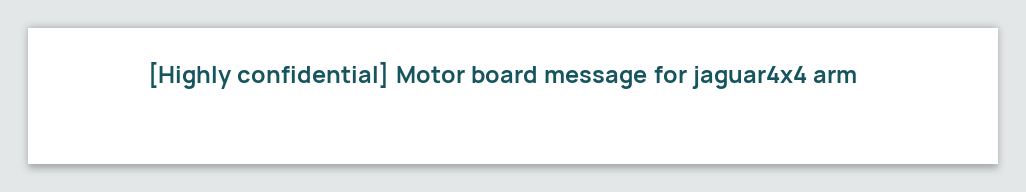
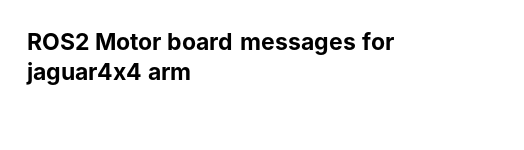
[148,62,390,89] [Highly confidential] -> [27,33,89,50] ROS2
[544,70,648,89] message -> [239,37,356,55] messages

